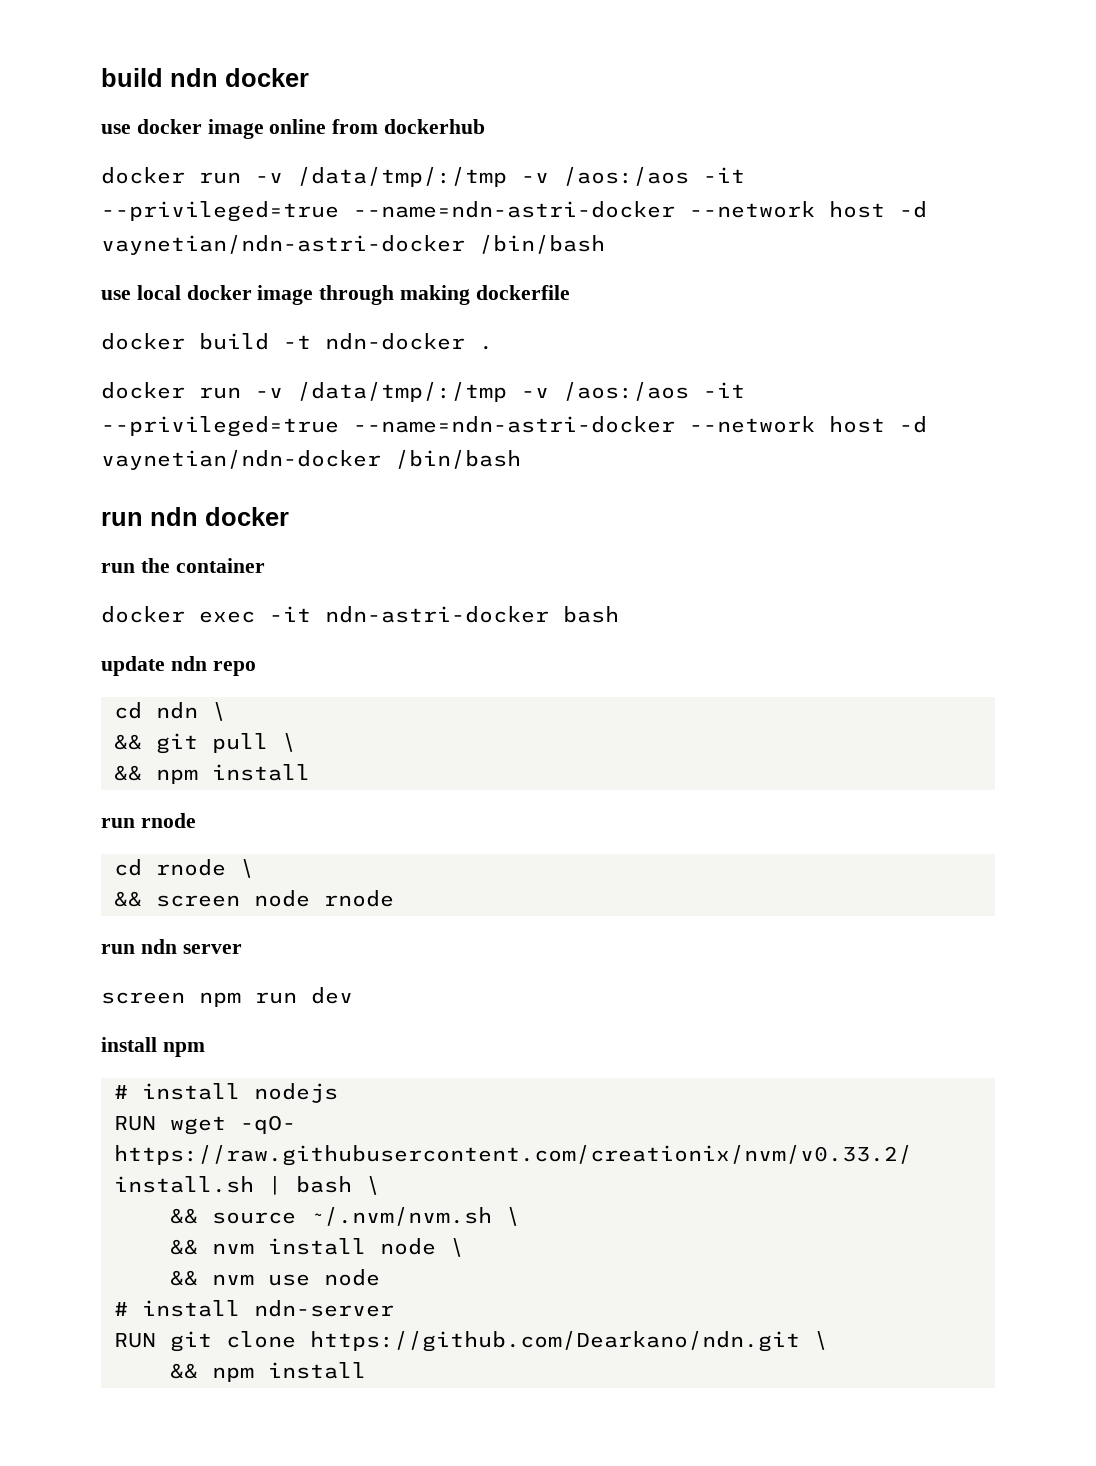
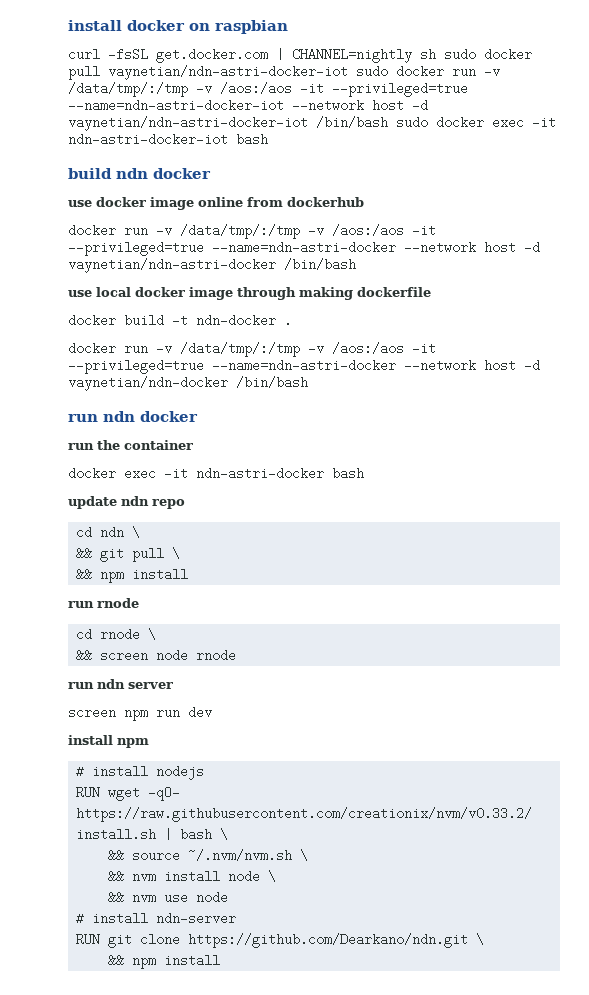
(101, 77) none -> [68,20,288,34] [68,48,532,63] [68,65,500,80] [68,82,468,97] [68,99,428,112] [68,116,556,131] [68,133,268,146] install docker on raspbian // curl -fsSL get.docker.com | CHANNEL=nightly sh sudo docker pull vaynetian/ndn-astri-docker-iot sudo docker run -v /data/tmp/:/tmp -v /aos:/aos -it --privileged=true --name=ndn-astri-docker-iot --network host -d vaynetian/ndn-astri-docker-iot /bin/bash sudo docker exec -it ndn-astri-docker-iot bash //

